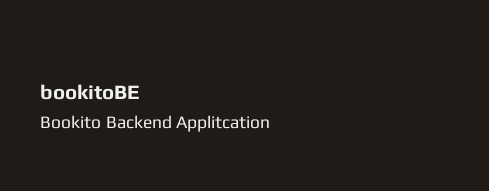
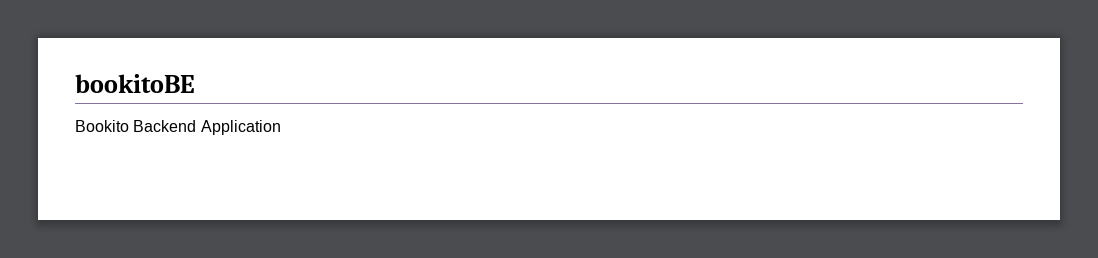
[176,115,271,132] Applitcation -> [200,120,281,135] Application

